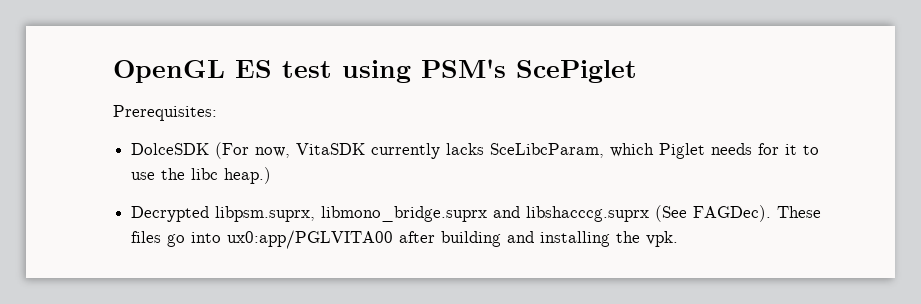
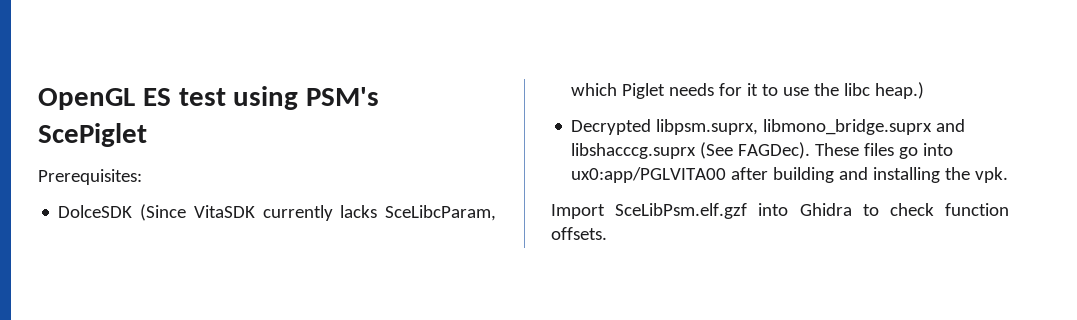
[215,142,291,159] (For now, -> [140,204,187,221] (Since
(679, 239) none -> [551,203,1009,219] [551,227,607,240] // Import SceLibPsm.elf.gzf into Ghidra to check function offsets.

